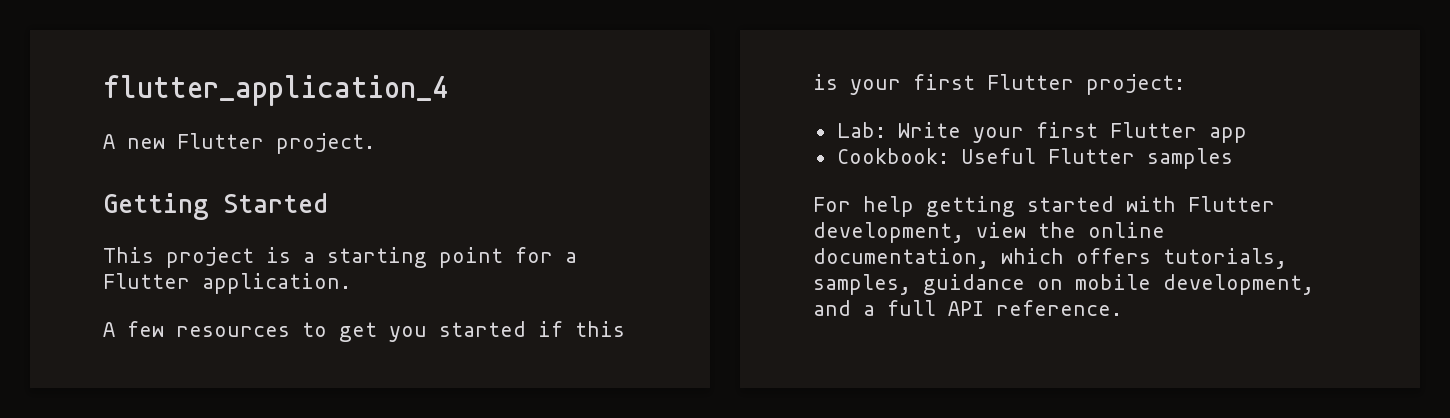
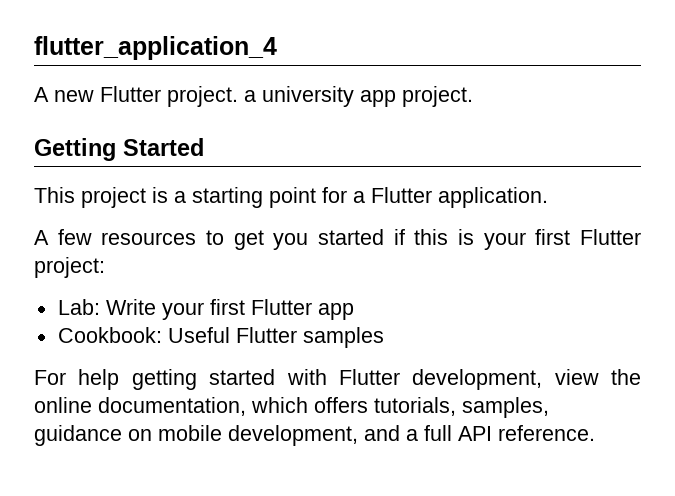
(375, 143) none -> [244,86,473,107] a university app project.

